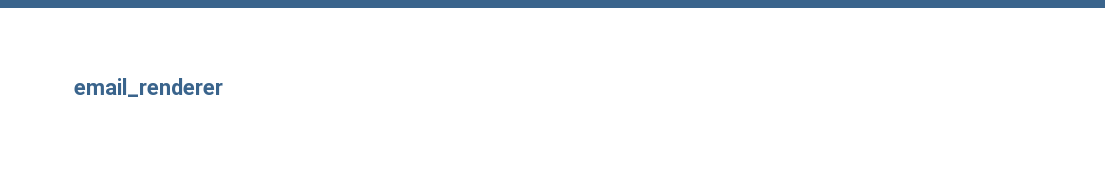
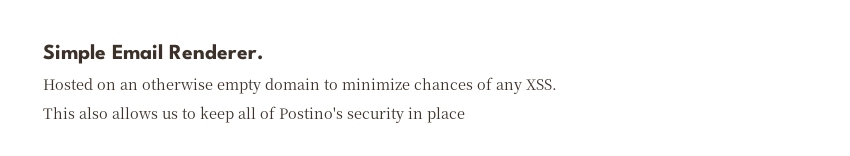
[74,78,223,97] email_renderer -> [43,44,264,64] [43,77,557,94] [43,106,465,123] Simple Email Renderer. // Hosted on an otherwise empty domain to minimize chances of any XSS. // This also allows us to keep all of Postino's security in place

